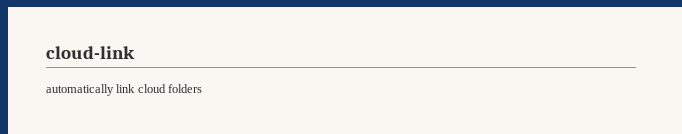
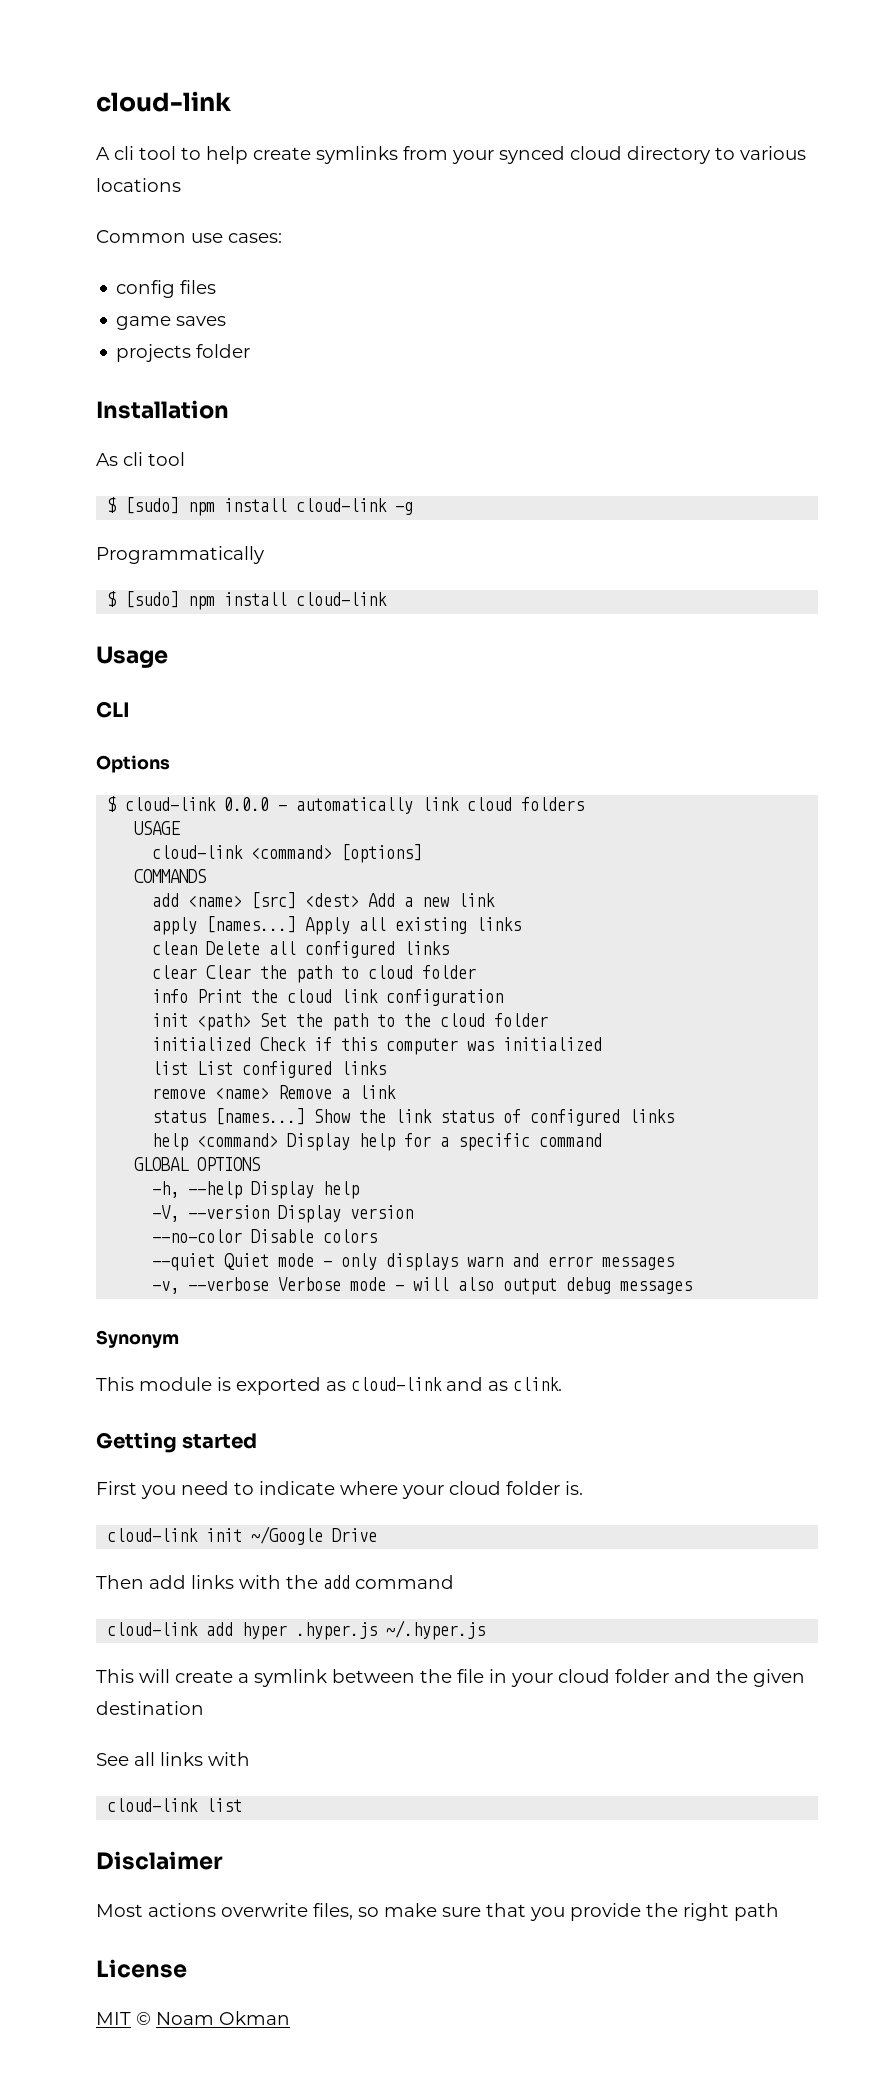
[46,46,135,59] [46,84,203,96] cloud-link // automatically link cloud folders -> [96,91,231,112] [96,146,806,164] [96,178,181,192] [96,230,282,243] [116,280,217,298] [116,316,227,330] [116,344,251,362] [96,400,229,419] [96,452,185,466] [107,497,414,516] [96,546,264,564] [107,591,388,610] [96,646,168,668] [96,701,130,718] [96,755,170,773] [107,796,585,814] [134,821,181,835] [152,844,423,863] [134,869,207,883] [152,892,496,909] [152,916,522,935] [152,941,450,958] [152,965,477,983] [152,989,504,1006] [152,1013,549,1031] [152,1037,603,1055] [152,1061,387,1078] [152,1085,397,1099] [152,1108,675,1126] [152,1133,603,1151] [134,1157,261,1171] [152,1181,360,1199] [152,1205,414,1223] [152,1229,378,1243] [152,1253,675,1271] [152,1277,693,1295] [96,1330,179,1348] [96,1377,562,1395] [96,1432,258,1453] [96,1481,583,1499] [107,1526,378,1545] [96,1575,454,1589] [107,1620,486,1640] [96,1669,805,1687] [96,1701,204,1715] [96,1752,250,1766] [107,1798,243,1812] [96,1851,223,1870] [96,1903,779,1921] [96,1959,187,1978] [96,2011,290,2025] cloud-link // A cli tool to help create symlinks from your synced cloud directory to various locations // Common use cases: // config files // game saves // projects folder // Installation // As cli tool // $ [sudo] npm install cloud-link -g // Programmatically // $ [sudo] npm install cloud-link // Usage // CLI // Options // $ cloud-link 0.0.0 - automatically link cloud folders // USAGE // cloud-link <command> [options] // COMMANDS // add <name> [src] <dest> Add a new link // apply [names...] Apply all existing links // clean Delete all configured links // clear Clear the path to cloud folder // info Print the cloud link configuration // init <path> Set the path to the cloud folder // initialized Check if this computer was initialized // list List configured links // remove <name> Remove a link // status [names...] Show the link status of configured links // help <command> Display help for a specific command // GLOBAL OPTIONS // -h, --help Display help // -V, --version Display version // --no-color Disable colors // --quiet Quiet mode - only displays warn and error messages // -v, --verbose Verbose mode - will also output debug messages // Synonym // This module is exported as cloud-link and as clink. // Getting started // First you need to indicate where your cloud folder is. // cloud-link init ~/Google Drive // Then add links with the add command // cloud-link add hyper .hyper.js ~/.hyper.js // This will create a symlink between the file in your cloud folder and the given destination // See all links with // cloud-link list // Disclaimer // Most actions overwrite files, so make sure that you provide the right path // License // MIT © Noam Okman

